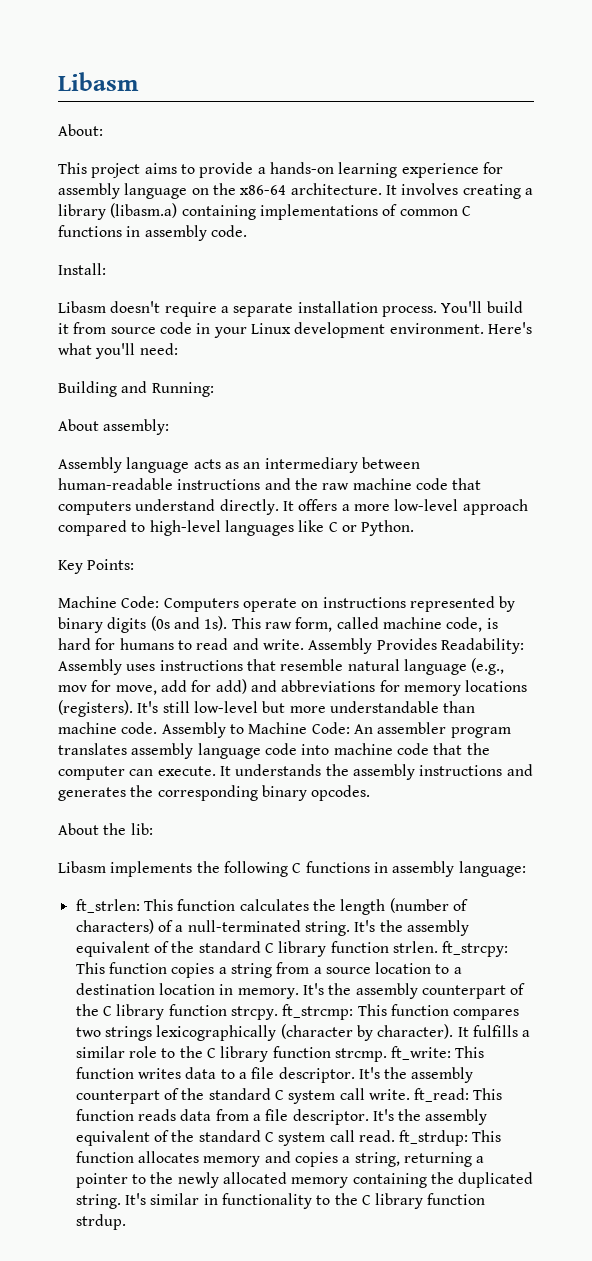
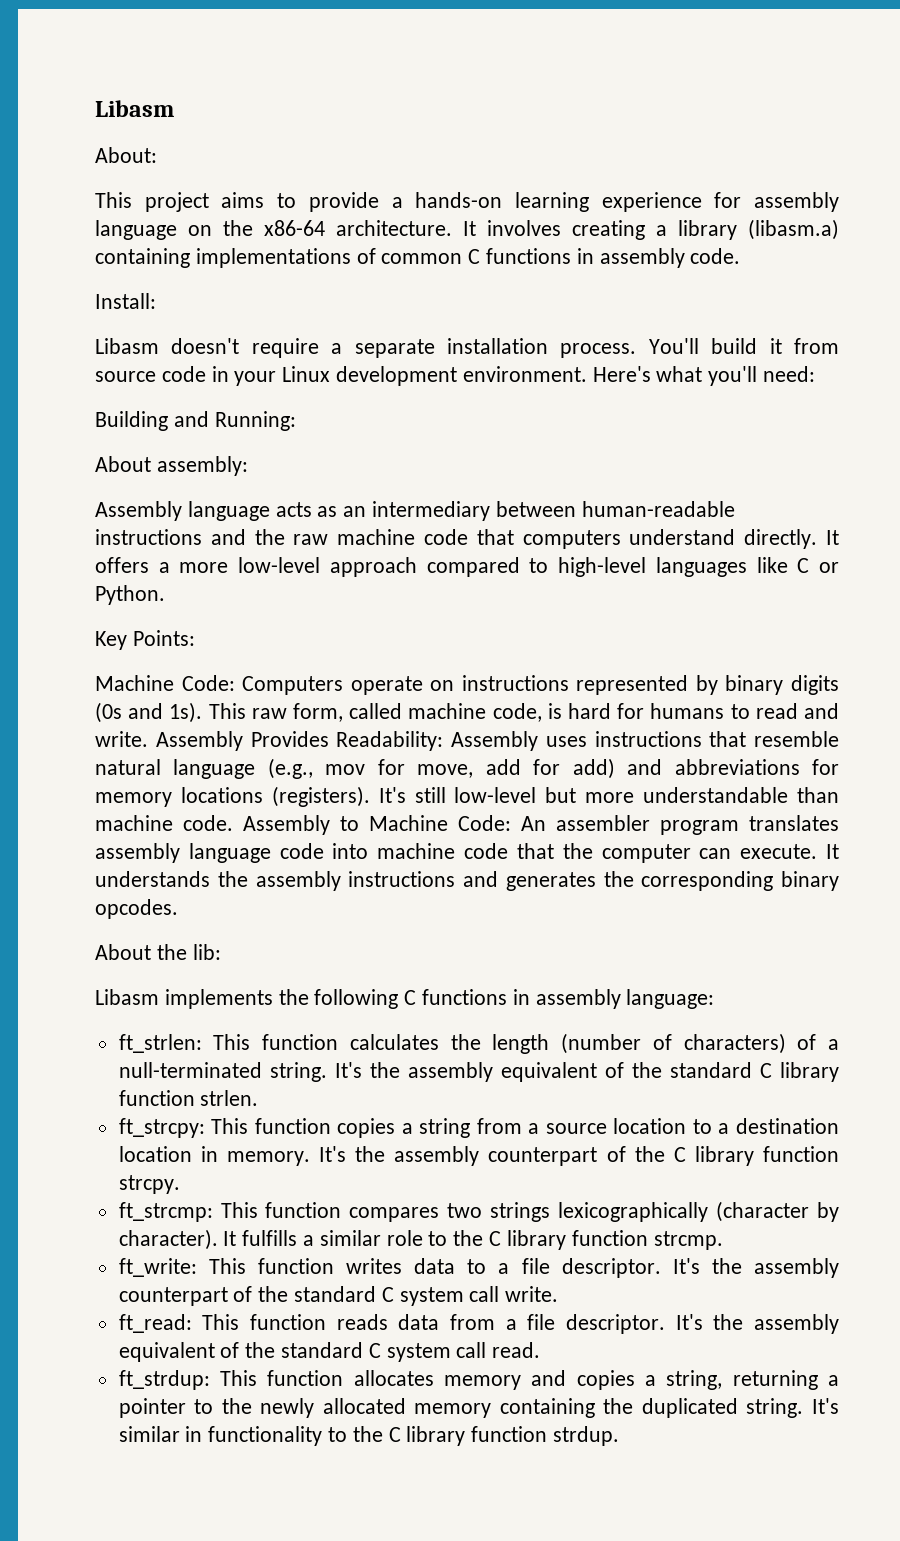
(438, 947) none -> (259, 1098) //
(278, 1013) none -> (180, 1184) //
(387, 1055) none -> (723, 1240) //
(410, 1094) none -> (559, 1294) //
(395, 1136) none -> (541, 1350) //

